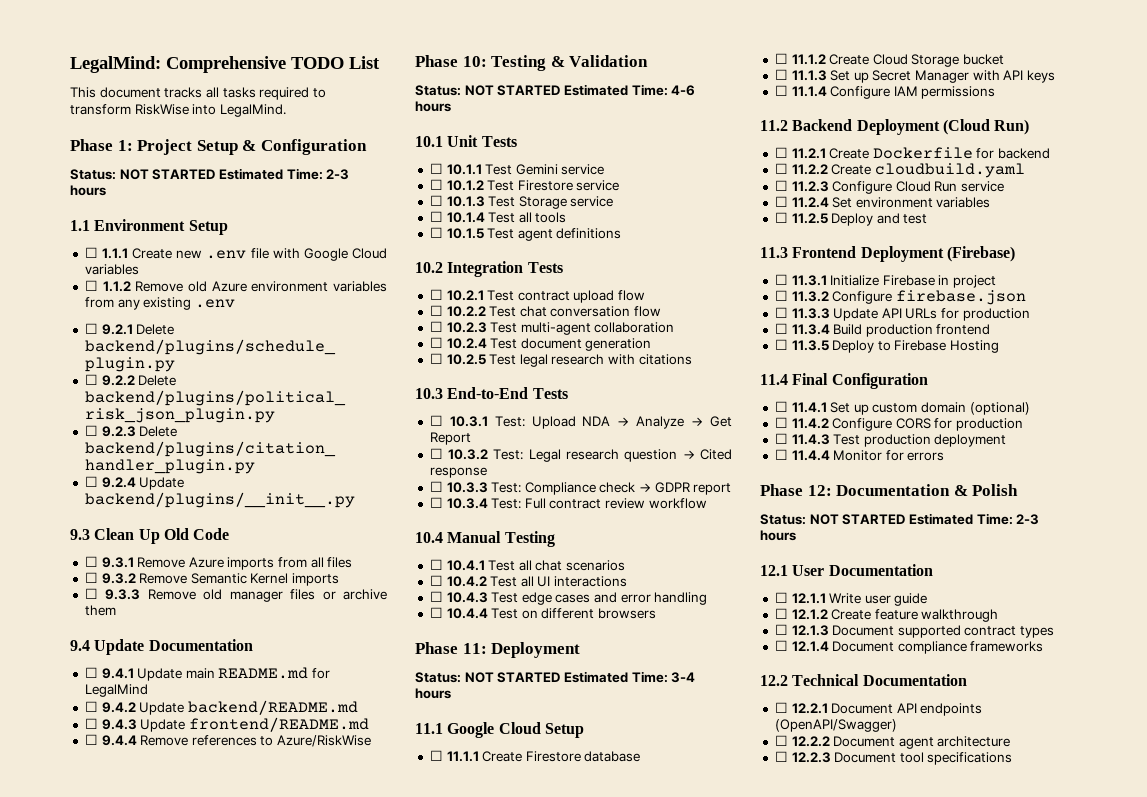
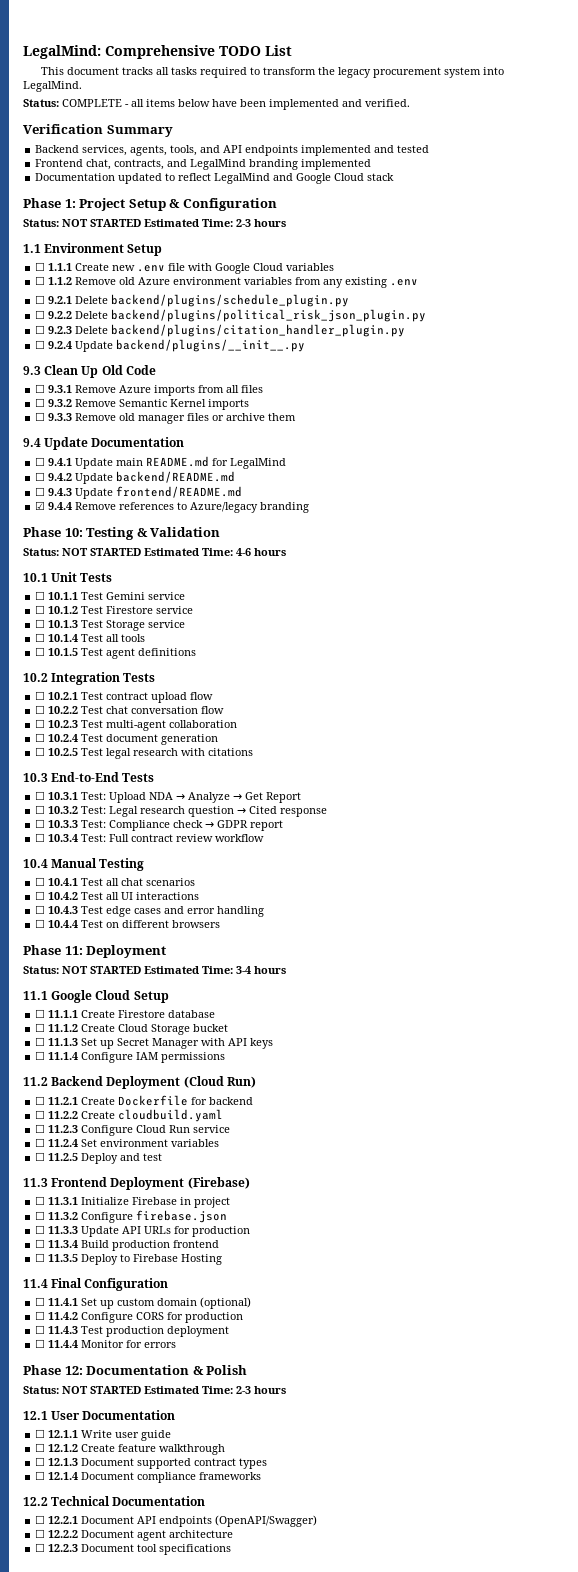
[134,104,286,117] RiskWise into LegalMind. -> [317,67,504,78] [23,81,82,92] [23,99,410,110] [23,124,173,137] [35,145,430,156] [35,159,372,170] [35,173,395,184] the legacy procurement system into LegalMind. // Status: COMPLETE - all items below have been implemented and verified. // Verification Summary // Backend services, agents, tools, and API endpoints implemented and tested // Frontend chat, contracts, and LegalMind branding implemented // Documentation updated to reflect LegalMind and Google Cloud stack
[84,734,98,745] ☐ -> [35,501,46,510] ☑
[277,735,372,747] Azure/RiskWise -> [190,502,310,513] Azure/legacy branding

